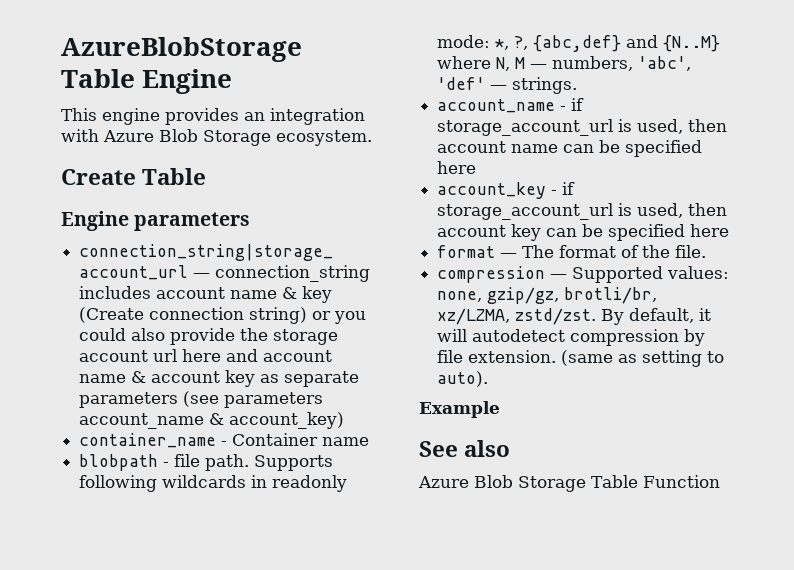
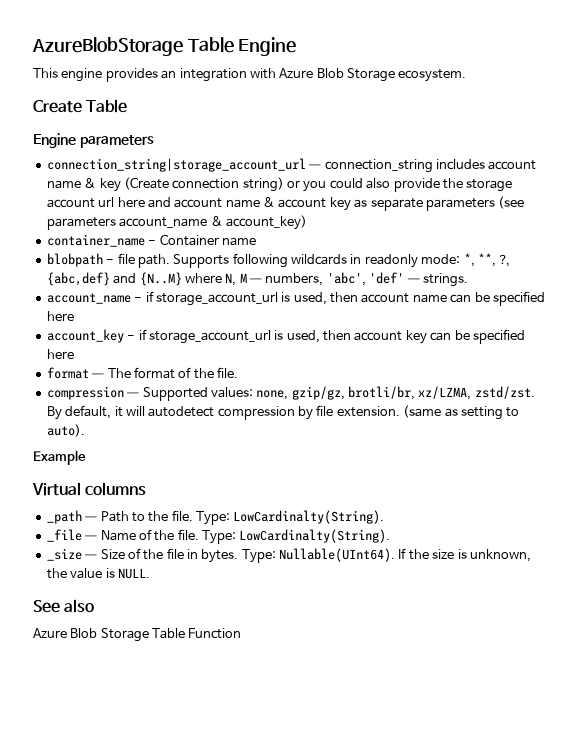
(510, 44) none -> [477,253,496,267] **,
(500, 409) none -> [32,482,147,496] [46,510,385,525] [46,529,391,544] [46,548,531,563] [46,568,150,579] // Virtual columns // _path — Path to the file. Type: LowCardinalty(String). // _file — Name of the file. Type: LowCardinalty(String). // _size — Size of the file in bytes. Type: Nullable(UInt64). If the size is unknown, the value is NULL.

